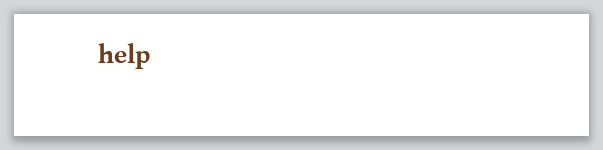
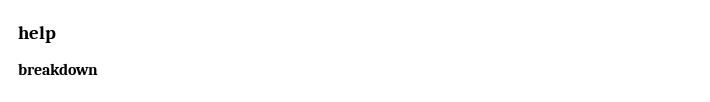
(150, 56) none -> [18,63,98,75] // breakdown

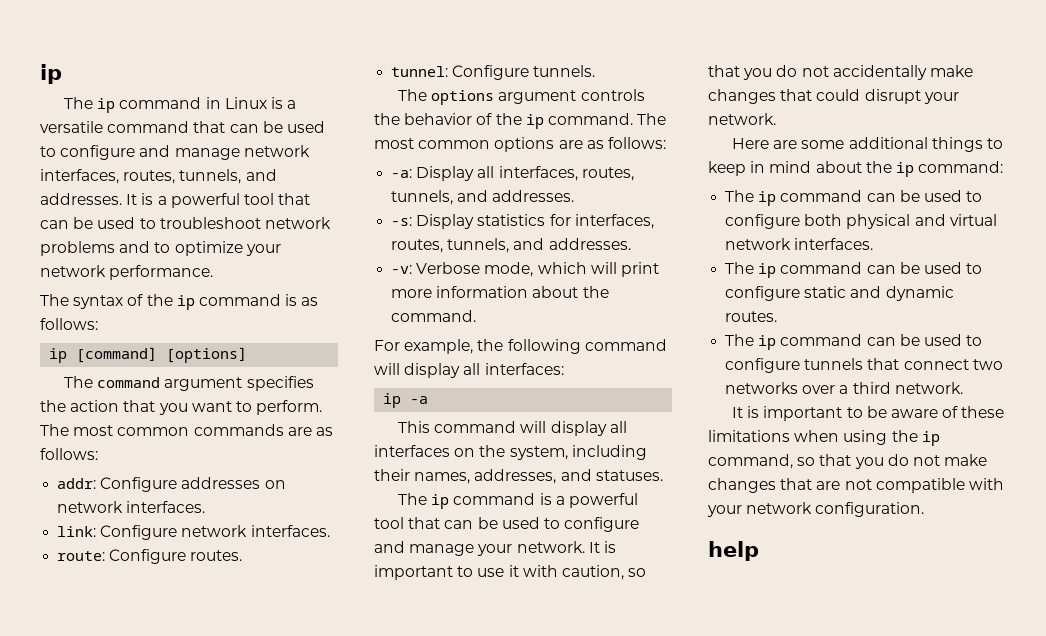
(18, 34) none -> [40,64,62,84] [63,97,297,113] [40,121,325,133] [40,145,310,160] [40,169,277,184] [40,193,311,208] [40,217,331,229] [40,241,281,256] [40,265,214,280] [40,294,319,310] [40,318,98,330] [49,347,248,363] [63,376,314,391] [40,400,323,415] [40,424,333,436] [40,448,98,460] [57,477,286,492] [57,501,206,513] [57,525,330,540] [57,549,243,564] [391,65,596,80] [397,89,645,105] [374,113,667,129] [374,137,666,152] [391,166,634,181] [391,190,575,205] [391,214,654,229] [391,238,631,253] [391,262,659,277] [391,286,609,298] [391,310,477,322] [374,339,667,354] [374,363,564,378] [383,393,429,408] [397,421,627,436] [374,445,647,460] [374,469,663,484] [397,493,638,509] [374,517,640,532] [374,541,616,556] [374,565,647,580] [708,65,973,80] [708,89,959,104] [708,113,776,125] [731,137,1003,152] [708,161,1004,177] [725,190,983,206] [725,214,997,229] [725,238,874,250] [725,262,983,278] [725,286,954,301] [725,311,778,322] [725,334,983,350] [725,358,1003,373] [725,382,963,394] [731,406,1005,421] [708,430,940,446] [708,454,988,469] [708,478,1004,493] [707,502,925,517] ip // The ip command in Linux is a versatile command that can be used to configure and manage network interfaces, routes, tunnels, and addresses. It is a powerful tool that can be used to troubleshoot network problems and to optimize your network performance. // The syntax of the ip command is as follows: // ip [command] [options] // The command argument specifies the action that you want to perform. The most common commands are as follows: // addr: Configure addresses on network interfaces. // link: Configure network interfaces. // route: Configure routes. // tunnel: Configure tunnels. // The options argument controls the behavior of the ip command. The most common options are as follows: // -a: Display all interfaces, routes, tunnels, and addresses. // -s: Display statistics for interfaces, routes, tunnels, and addresses. // -v: Verbose mode, which will print more information about the command. // For example, the following command will display all interfaces: // ip -a // This command will display all interfaces on the system, including their names, addresses, and statuses. // The ip command is a powerful tool that can be used to configure and manage your network. It is important to use it with caution, so that you do not accidentally make changes that could disrupt your network. // Here are some additional things to keep in mind about the ip command: // The ip command can be used to configure both physical and virtual network interfaces. // The ip command can be used to configure static and dynamic routes. // The ip command can be used to configure tunnels that connect two networks over a third network. // It is important to be aware of these limitations when using the ip command, so that you do not make changes that are not compatible with your network configuration. //
[18,63,98,75] // breakdown -> (759, 551) none

